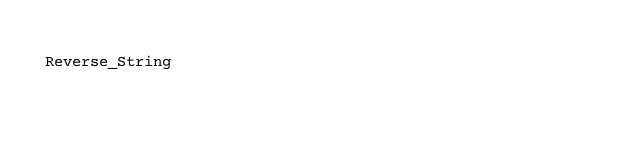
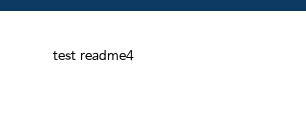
[45,55,171,70] Reverse_String -> [53,50,134,61] test readme4

